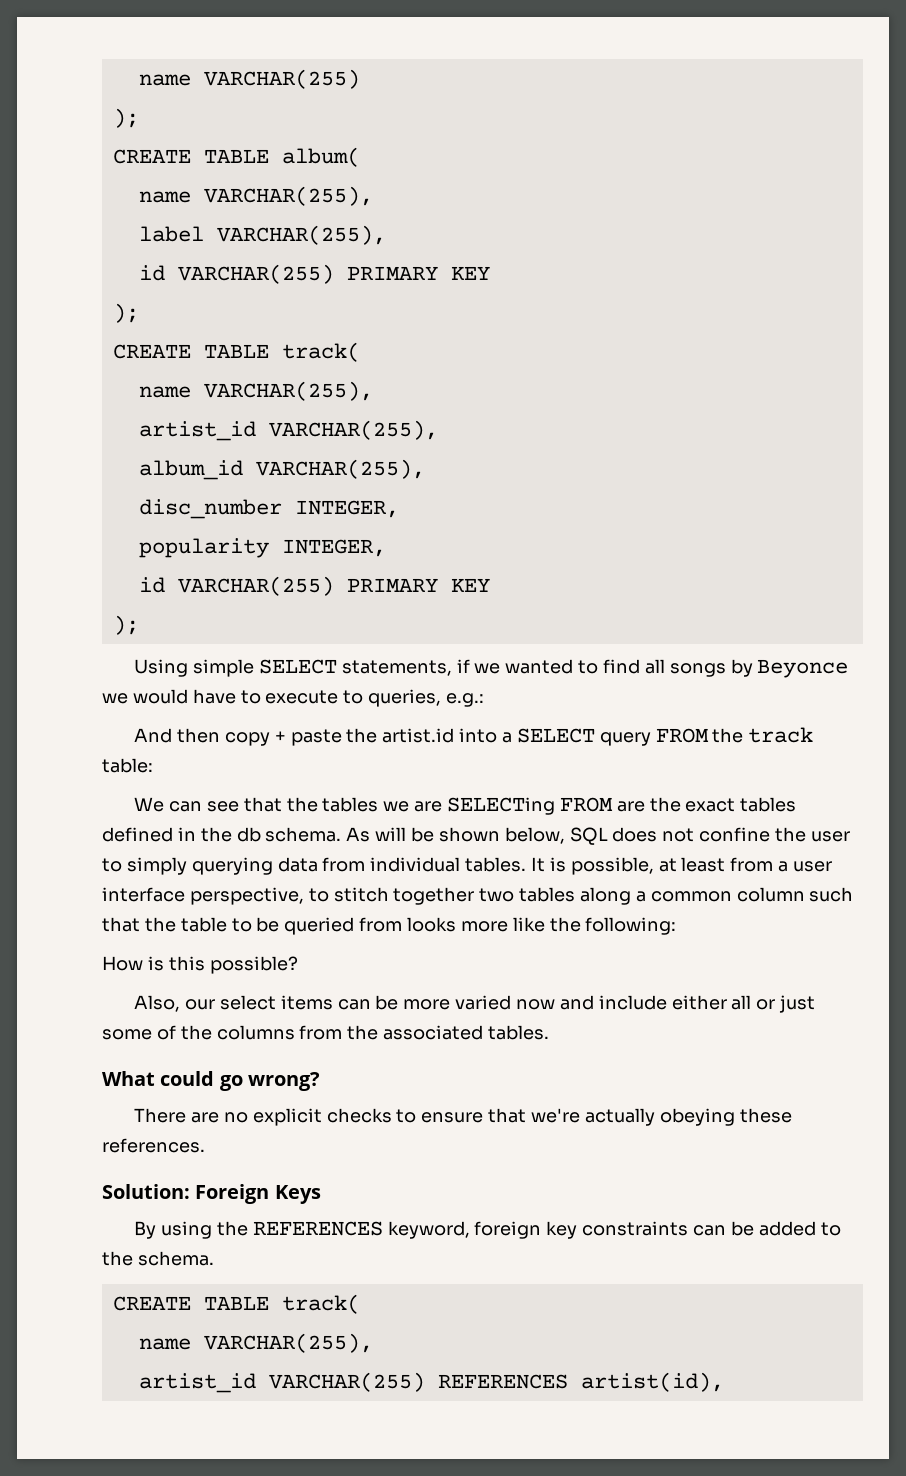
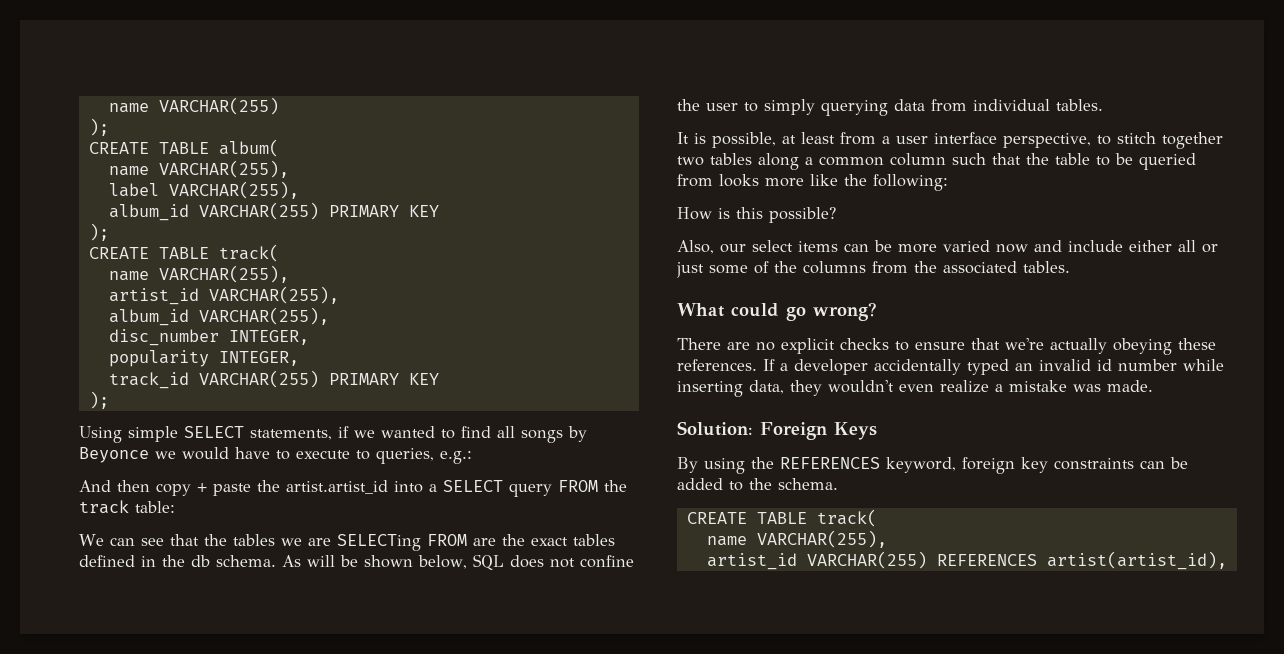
[138,265,165,281] id -> [108,204,189,221] album_id
[138,577,165,593] id -> [108,372,189,389] track_id
[382,728,455,743] artist.id -> [286,480,388,494] artist.artist_id
(527, 864) none -> (1103, 105) //
(205, 1145) none -> [763,359,1224,375] [677,380,1153,397] If a developer accidentally typed an invalid id number while inserting data, they wouldn't even realize a mistake was made.
[580,1372,724,1392] artist(id), -> [1046,551,1227,570] artist(artist_id),

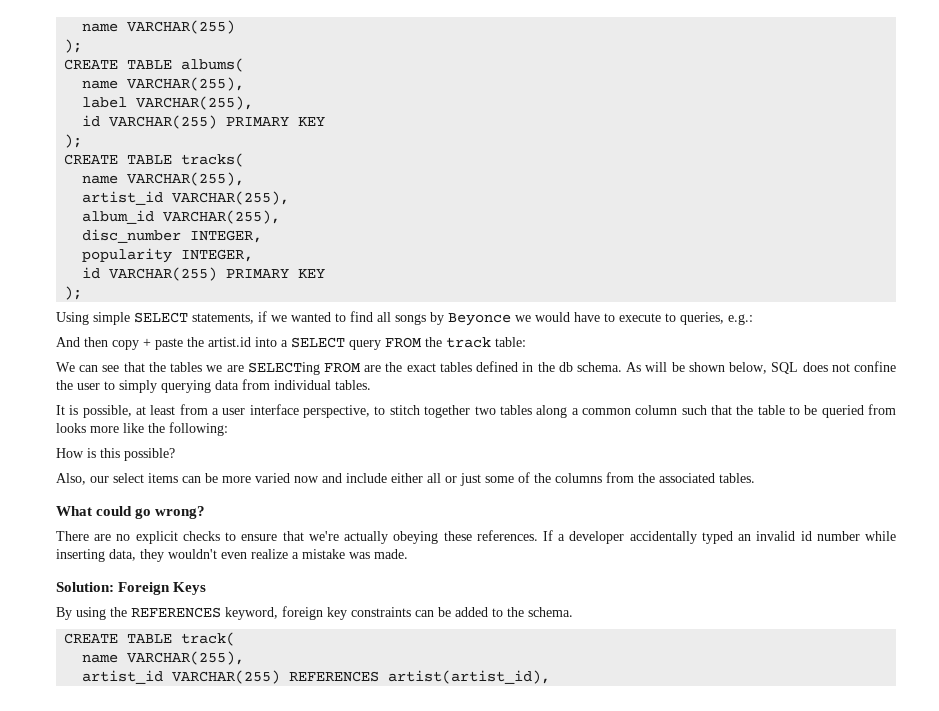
[218,139,279,157] album( -> [181,58,245,72] albums(
[108,204,189,221] album_id -> [82,115,101,127] id
[218,244,279,262] track( -> [181,153,245,167] tracks(
[108,372,189,389] track_id -> [82,267,101,279] id
[286,480,388,494] artist.artist_id -> [208,337,251,347] artist.id

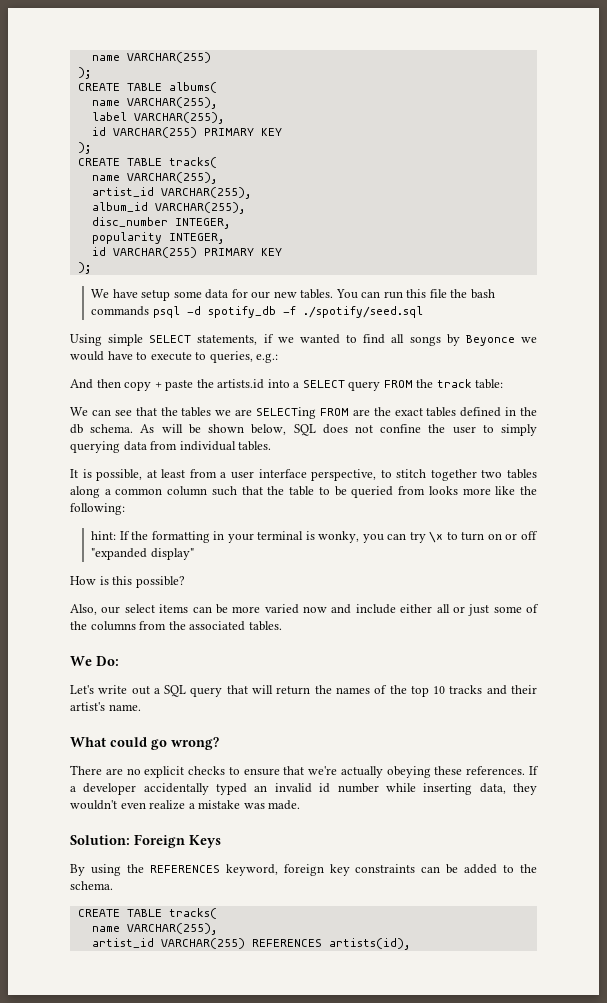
(83, 293) none -> [91,289,495,301] [91,306,423,318] // We have setup some data for our new tables. You can run this file the bash commands psql -d spotify_db -f ./spotify/seed.sql
[208,337,251,347] artist.id -> [217,379,265,389] artists.id
(228, 429) none -> [91,531,538,543] [91,548,194,560] // hint: If the formatting in your terminal is wonky, you can try \x to turn on or off "expanded display"
(755, 478) none -> [70,656,119,666] [70,685,538,697] [70,702,141,711] // We Do: // Let's write out a SQL query that will return the names of the top 10 tracks and their artist's name.
[181,632,236,646] track( -> [168,908,217,919] tracks(
[388,670,551,684] artist(artist_id), -> [328,938,410,950] artists(id),

